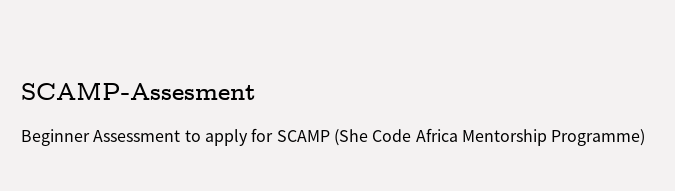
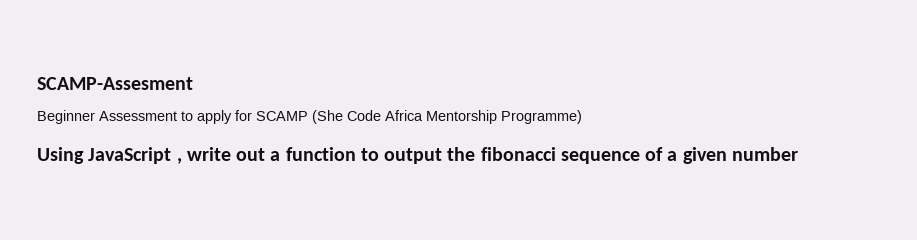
(646, 137) none -> [37,147,798,164] // Using JavaScript , write out a function to output the fibonacci sequence of a given number

